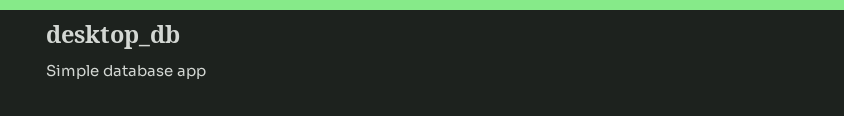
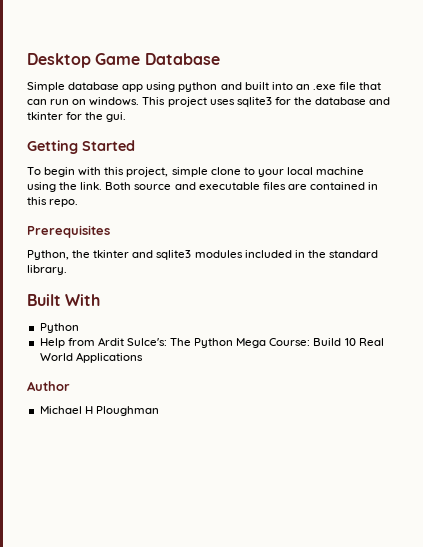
[46,25,180,49] desktop_db -> [27,53,220,68] Desktop Game Database
(207, 73) none -> [146,82,382,92] [27,97,391,107] [27,112,127,122] [27,140,135,154] [27,167,365,177] [27,182,379,192] [27,197,79,207] [27,225,110,238] [27,250,378,260] [27,265,67,275] [27,294,101,306] [39,323,79,333] [39,337,384,348] [39,352,143,363] [27,381,70,391] [39,406,159,416] using python and built into an .exe file that can run on windows. This project uses sqlite3 for the database and tkinter for the gui. // Getting Started // To begin with this project, simple clone to your local machine using the link. Both source and executable files are contained in this repo. // Prerequisites // Python, the tkinter and sqlite3 modules included in the standard library. // Built With // Python // Help from Ardit Sulce's: The Python Mega Course: Build 10 Real World Applications // Author // Michael H Ploughman

